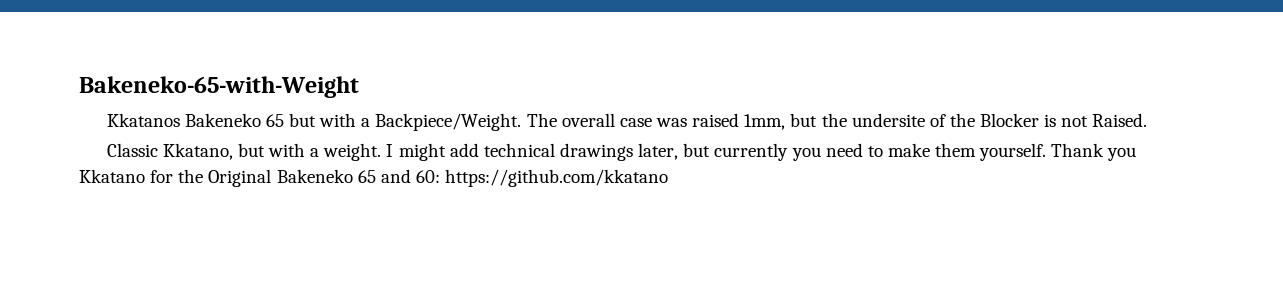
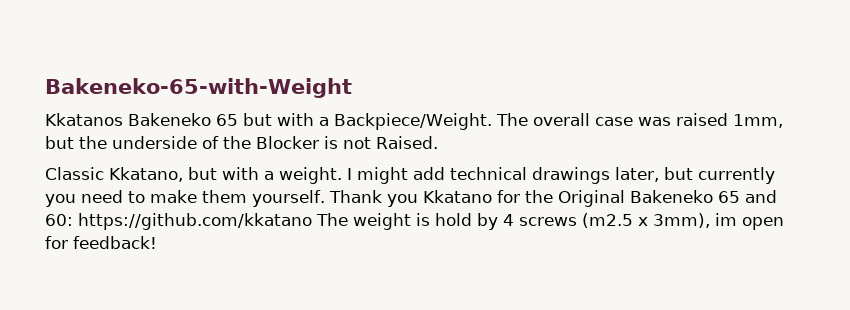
[851,113,925,127] undersite -> [112,136,197,149] underside
(669, 178) none -> [316,213,784,230] [45,236,157,249] The weight is hold by 4 screws (m2.5 x 3mm), im open for feedback!

